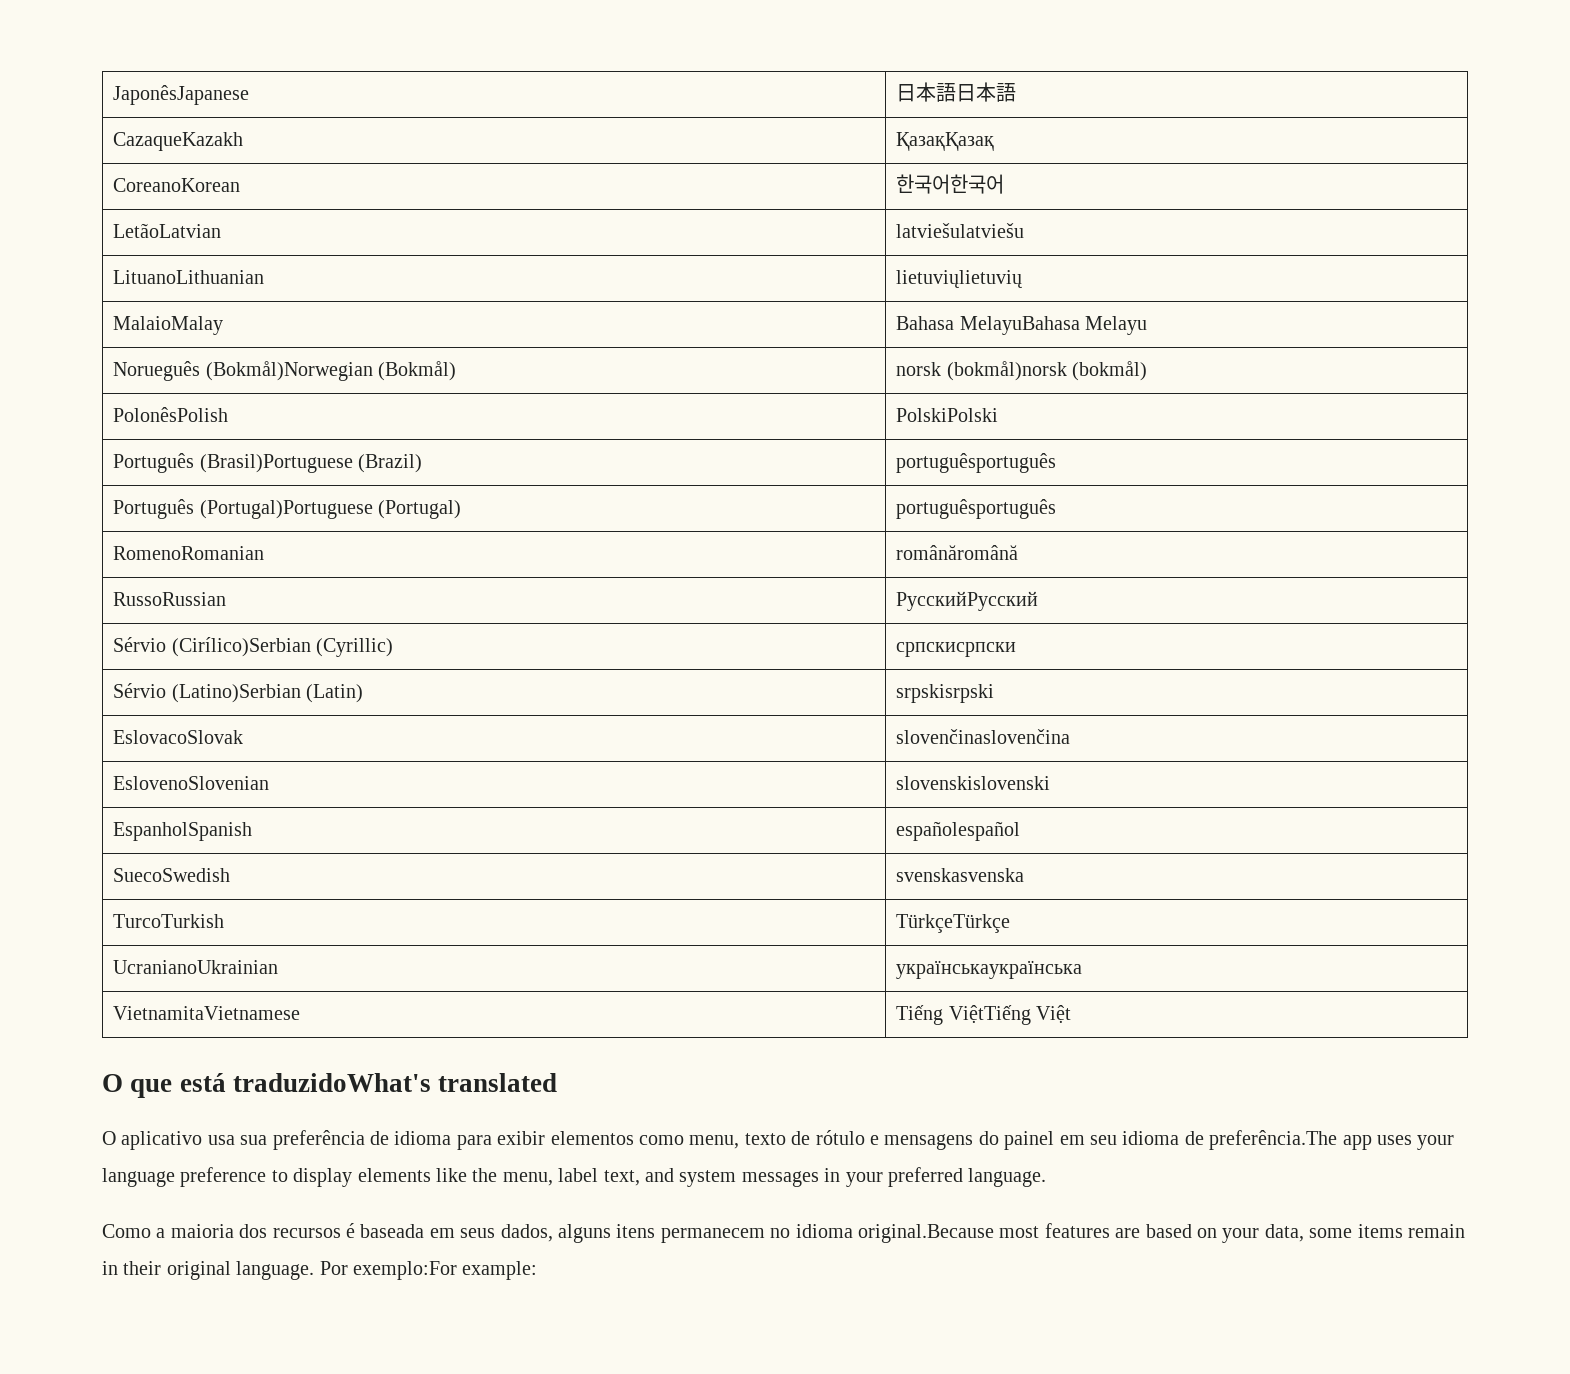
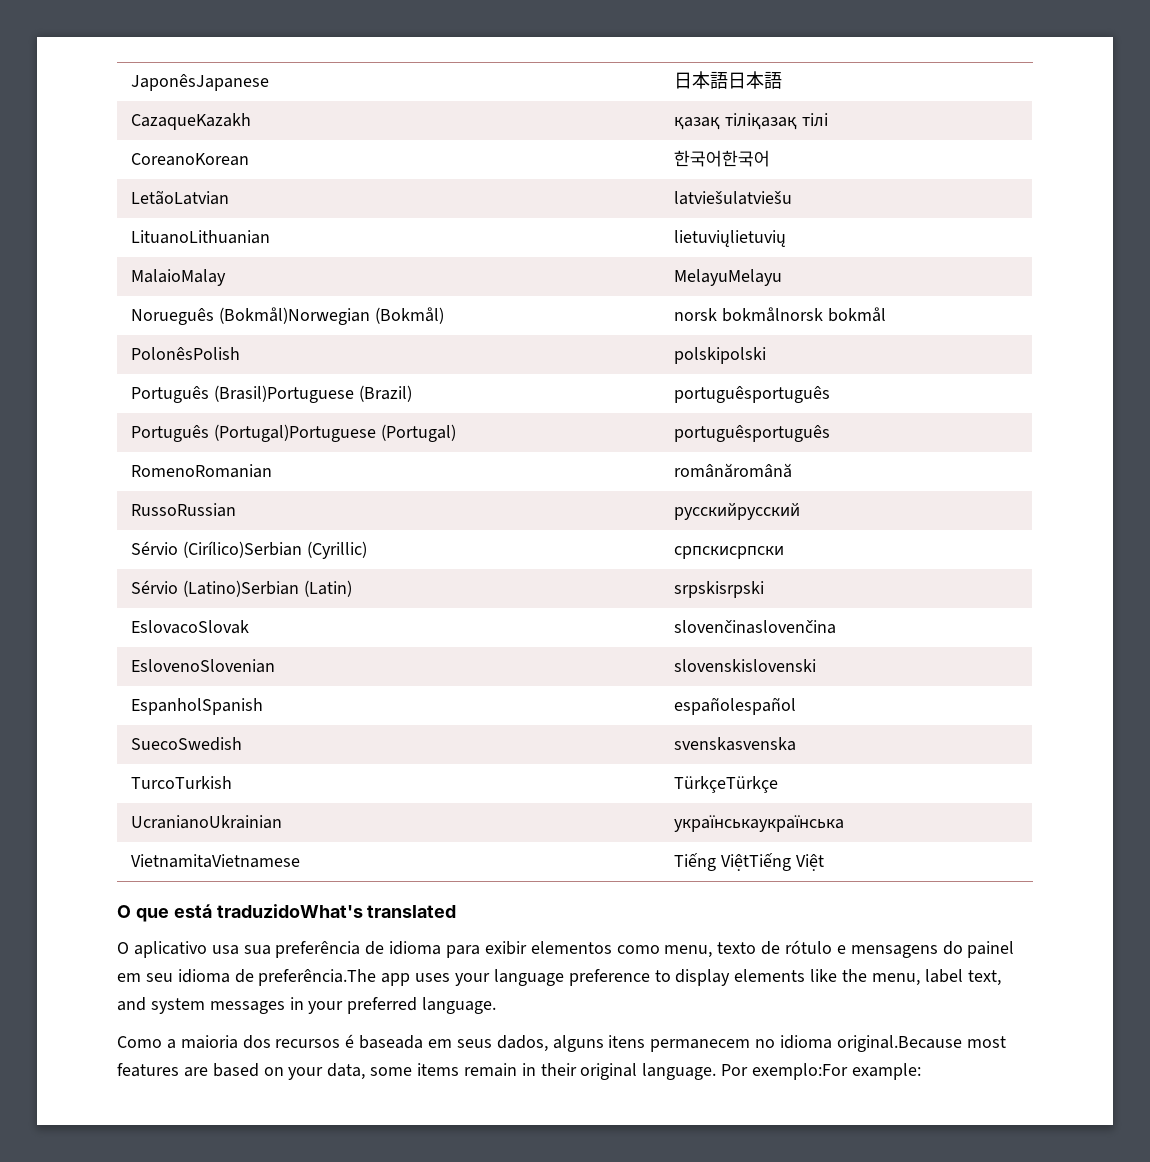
[896,132,995,151] ҚазақҚазақ -> [673,113,828,130] қазақ тіліқазақ тілі
[896,316,1148,335] Bahasa MelayuBahasa Melayu -> [673,269,782,286] MelayuMelayu
[946,361,1148,381] (bokmål)norsk (bokmål) -> [721,307,886,322] bokmålnorsk bokmål
[896,408,999,422] PolskiPolski -> [673,347,766,364] polskipolski
[896,591,1039,611] РусскийРусский -> [673,503,800,520] pусскийpусский

